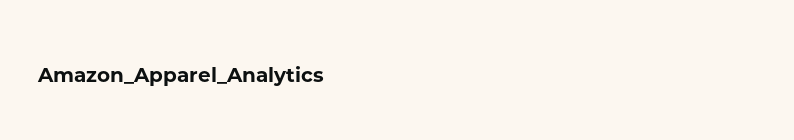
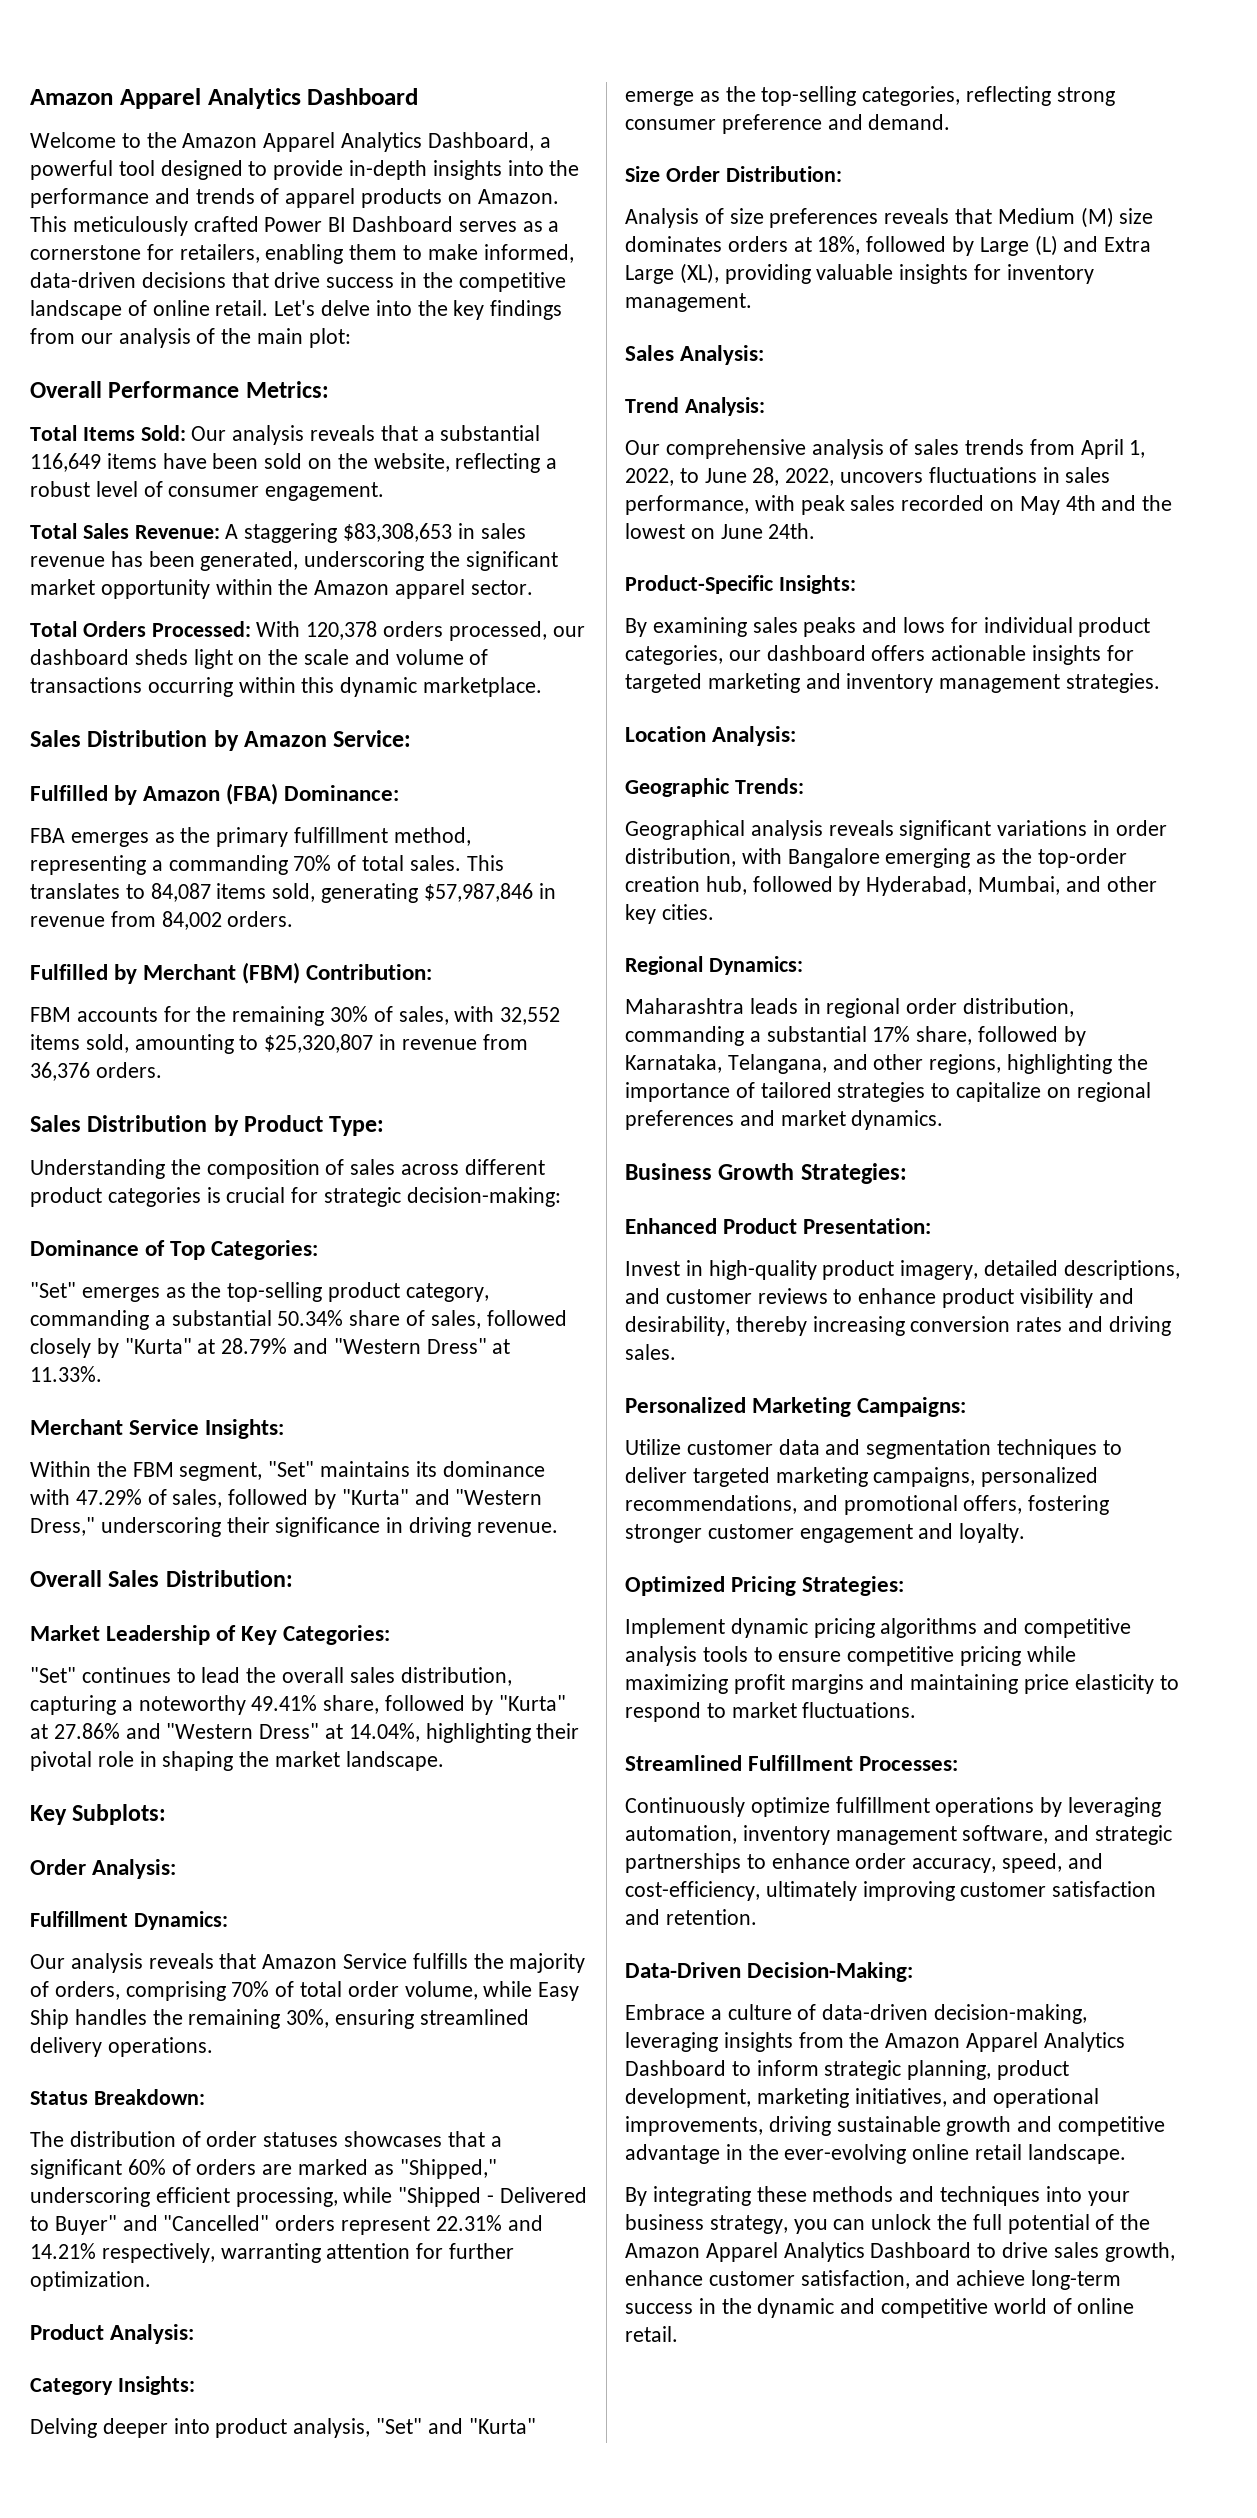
[37,66,324,86] Amazon_Apparel_Analytics -> [30,88,419,109] [30,132,551,152] [30,160,580,180] [30,188,559,208] [30,216,560,236] [30,244,574,264] [30,272,566,292] [30,300,563,320] [30,328,351,348] [30,381,329,398] [30,425,541,445] [30,453,558,473] [30,481,385,501] [30,523,526,543] [30,551,558,571] [30,579,533,599] [30,621,585,641] [30,649,489,669] [30,677,543,697] [30,730,412,751] [30,783,400,805] [30,827,471,847] [30,855,504,875] [30,883,556,903] [30,911,294,930] [30,962,433,984] [30,1006,561,1026] [30,1034,528,1054] [30,1062,162,1081] [30,1115,385,1136] [30,1159,545,1179] [30,1187,561,1207] [30,1240,319,1260] [30,1282,489,1302] [30,1310,567,1330] [30,1338,511,1358] [30,1366,102,1382] [30,1419,285,1439] [30,1461,545,1481] [30,1489,543,1509] [30,1517,558,1537] [30,1570,293,1587] [30,1625,391,1645] [30,1667,512,1686] [30,1695,566,1715] [30,1723,580,1743] [30,1751,444,1771] [30,1804,167,1825] [30,1859,177,1879] [30,1911,228,1930] [30,1953,586,1973] [30,1981,580,2001] [30,2009,529,2029] [30,2037,213,2057] [30,2089,205,2105] [30,2131,502,2147] [30,2159,497,2179] [30,2187,587,2207] [30,2215,543,2235] [30,2243,515,2263] [30,2271,151,2291] [30,2324,195,2344] [30,2376,195,2395] [30,2418,536,2438] [625,86,1115,106] [625,114,951,134] [625,166,842,182] [625,207,1154,228] [625,235,1152,256] [625,263,1094,284] [625,293,752,312] [625,345,765,365] [625,397,765,416] [625,439,1146,459] [625,467,1111,486] [625,495,1173,515] [625,523,816,539] [625,575,856,594] [625,617,1151,637] [625,645,1134,665] [625,673,1161,693] [625,726,797,746] [625,778,804,797] [625,820,1167,840] [625,848,1127,868] [625,876,1157,896] [625,904,714,924] [625,956,803,975] [625,998,1075,1018] [625,1026,1086,1046] [625,1054,1148,1074] [625,1082,1151,1102] [625,1110,944,1130] [625,1163,907,1184] [625,1218,932,1234] [625,1260,1180,1280] [625,1288,1134,1308] [625,1316,1171,1336] [625,1344,676,1360] [625,1397,967,1417] [625,1439,1122,1459] [625,1467,1099,1487] [625,1495,1110,1515] [625,1523,1026,1543] [625,1576,905,1596] [625,1618,1132,1638] [625,1646,1076,1666] [625,1674,1179,1694] [625,1702,917,1722] [625,1755,959,1771] [625,1797,1162,1817] [625,1825,1173,1845] [625,1853,1103,1873] [625,1881,1157,1901] [625,1909,757,1925] [625,1962,914,1982] [625,2004,1088,2024] [625,2032,1125,2052] [625,2060,1070,2080] [625,2088,1100,2108] [625,2116,1166,2136] [625,2144,1126,2164] [625,2186,1130,2206] [625,2214,1151,2234] [625,2242,1175,2262] [625,2270,1122,2290] [625,2298,1135,2318] [625,2326,678,2342] Amazon Apparel Analytics Dashboard // Welcome to the Amazon Apparel Analytics Dashboard, a powerful tool designed to provide in-depth insights into the performance and trends of apparel products on Amazon. This meticulously crafted Power BI Dashboard serves as a cornerstone for retailers, enabling them to make informed, data-driven decisions that drive success in the competitive landscape of online retail. Let's delve into the key findings from our analysis of the main plot: // Overall Performance Metrics: // Total Items Sold: Our analysis reveals that a substantial 116,649 items have been sold on the website, reflecting a robust level of consumer engagement. // Total Sales Revenue: A staggering $83,308,653 in sales revenue has been generated, underscoring the significant market opportunity within the Amazon apparel sector. // Total Orders Processed: With 120,378 orders processed, our dashboard sheds light on the scale and volume of transactions occurring within this dynamic marketplace. // Sales Distribution by Amazon Service: // Fulfilled by Amazon (FBA) Dominance: // FBA emerges as the primary fulfillment method, representing a commanding 70% of total sales. This translates to 84,087 items sold, generating $57,987,846 in revenue from 84,002 orders. // Fulfilled by Merchant (FBM) Contribution: // FBM accounts for the remaining 30% of sales, with 32,552 items sold, amounting to $25,320,807 in revenue from 36,376 orders. // Sales Distribution by Product Type: // Understanding the composition of sales across different product categories is crucial for strategic decision-making: // Dominance of Top Categories: // "Set" emerges as the top-selling product category, commanding a substantial 50.34% share of sales, followed closely by "Kurta" at 28.79% and "Western Dress" at 11.33%. // Merchant Service Insights: // Within the FBM segment, "Set" maintains its dominance with 47.29% of sales, followed by "Kurta" and "Western Dress," underscoring their significance in driving revenue. // Overall Sales Distribution: // Market Leadership of Key Categories: // "Set" continues to lead the overall sales distribution, capturing a noteworthy 49.41% share, followed by "Kurta" at 27.86% and "Western Dress" at 14.04%, highlighting their pivotal role in shaping the market landscape. // Key Subplots: // Order Analysis: // Fulfillment Dynamics: // Our analysis reveals that Amazon Service fulfills the majority of orders, comprising 70% of total order volume, while Easy Ship handles the remaining 30%, ensuring streamlined delivery operations. // Status Breakdown: // The distribution of order statuses showcases that a significant 60% of orders are marked as "Shipped," underscoring efficient processing, while "Shipped - Delivered to Buyer" and "Cancelled" orders represent 22.31% and 14.21% respectively, warranting attention for further optimization. // Product Analysis: // Category Insights: // Delving deeper into product analysis, "Set" and "Kurta" emerge as the top-selling categories, reflecting strong consumer preference and demand. // Size Order Distribution: // Analysis of size preferences reveals that Medium (M) size dominates orders at 18%, followed by Large (L) and Extra Large (XL), providing valuable insights for inventory management. // Sales Analysis: // Trend Analysis: // Our comprehensive analysis of sales trends from April 1, 2022, to June 28, 2022, uncovers fluctuations in sales performance, with peak sales recorded on May 4th and the lowest on June 24th. // Product-Specific Insights: // By examining sales peaks and lows for individual product categories, our dashboard offers actionable insights for targeted marketing and inventory management strategies. // Location Analysis: // Geographic Trends: // Geographical analysis reveals significant variations in order distribution, with Bangalore emerging as the top-order creation hub, followed by Hyderabad, Mumbai, and other key cities. // Regional Dynamics: // Maharashtra leads in regional order distribution, commanding a substantial 17% share, followed by Karnataka, Telangana, and other regions, highlighting the importance of tailored strategies to capitalize on regional preferences and market dynamics. // Business Growth Strategies: // Enhanced Product Presentation: // Invest in high-quality product imagery, detailed descriptions, and customer reviews to enhance product visibility and desirability, thereby increasing conversion rates and driving sales. // Personalized Marketing Campaigns: // Utilize customer data and segmentation techniques to deliver targeted marketing campaigns, personalized recommendations, and promotional offers, fostering stronger customer engagement and loyalty. // Optimized Pricing Strategies: // Implement dynamic pricing algorithms and competitive analysis tools to ensure competitive pricing while maximizing profit margins and maintaining price elasticity to respond to market fluctuations. // Streamlined Fulfillment Processes: // Continuously optimize fulfillment operations by leveraging automation, inventory management software, and strategic partnerships to enhance order accuracy, speed, and cost-efficiency, ultimately improving customer satisfaction and retention. // Data-Driven Decision-Making: // Embrace a culture of data-driven decision-making, leveraging insights from the Amazon Apparel Analytics Dashboard to inform strategic planning, product development, marketing initiatives, and operational improvements, driving sustainable growth and competitive advantage in the ever-evolving online retail landscape. // By integrating these methods and techniques into your business strategy, you can unlock the full potential of the Amazon Apparel Analytics Dashboard to drive sales growth, enhance customer satisfaction, and achieve long-term success in the dynamic and competitive world of online retail.

